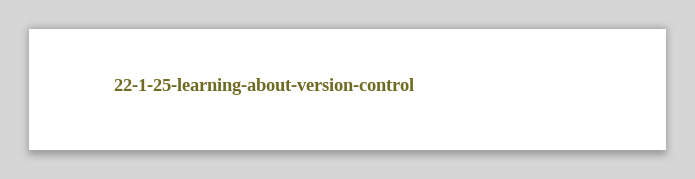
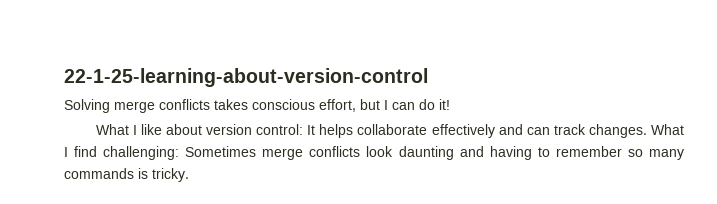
(414, 86) none -> [64,99,450,113] [95,124,684,138] [64,146,685,160] [64,168,189,182] // Solving merge conflicts takes conscious effort, but I can do it! // What I like about version control: It helps collaborate effectively and can track changes. What I find challenging: Sometimes merge conflicts look daunting and having to remember so many commands is tricky.

